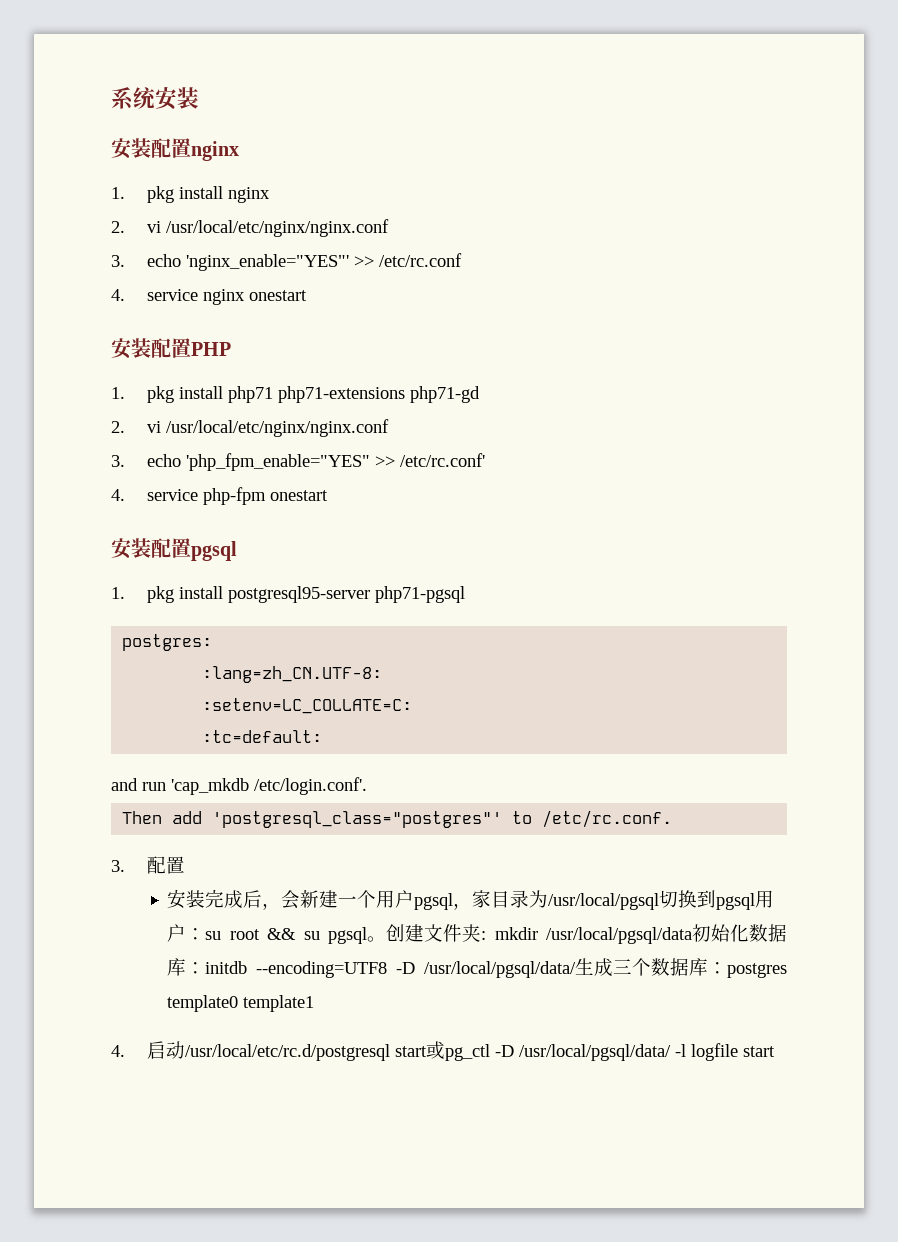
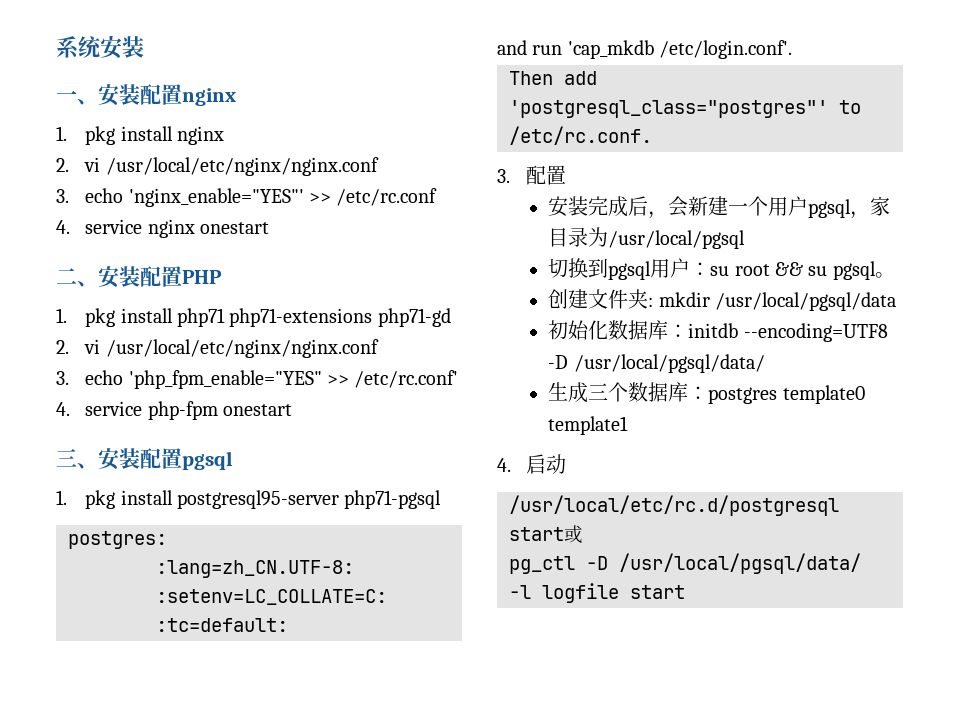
(199, 98) none -> [56,90,98,105] 一、
(307, 295) none -> [56,268,98,287] 二、
(328, 495) none -> [56,448,98,469] 三、
(660, 901) none -> (746, 239) //
(387, 939) none -> (895, 275) //
(692, 935) none -> (896, 301) //
(576, 969) none -> (765, 363) //
(185, 1050) none -> (567, 464) //
(445, 1050) none -> (583, 534) //

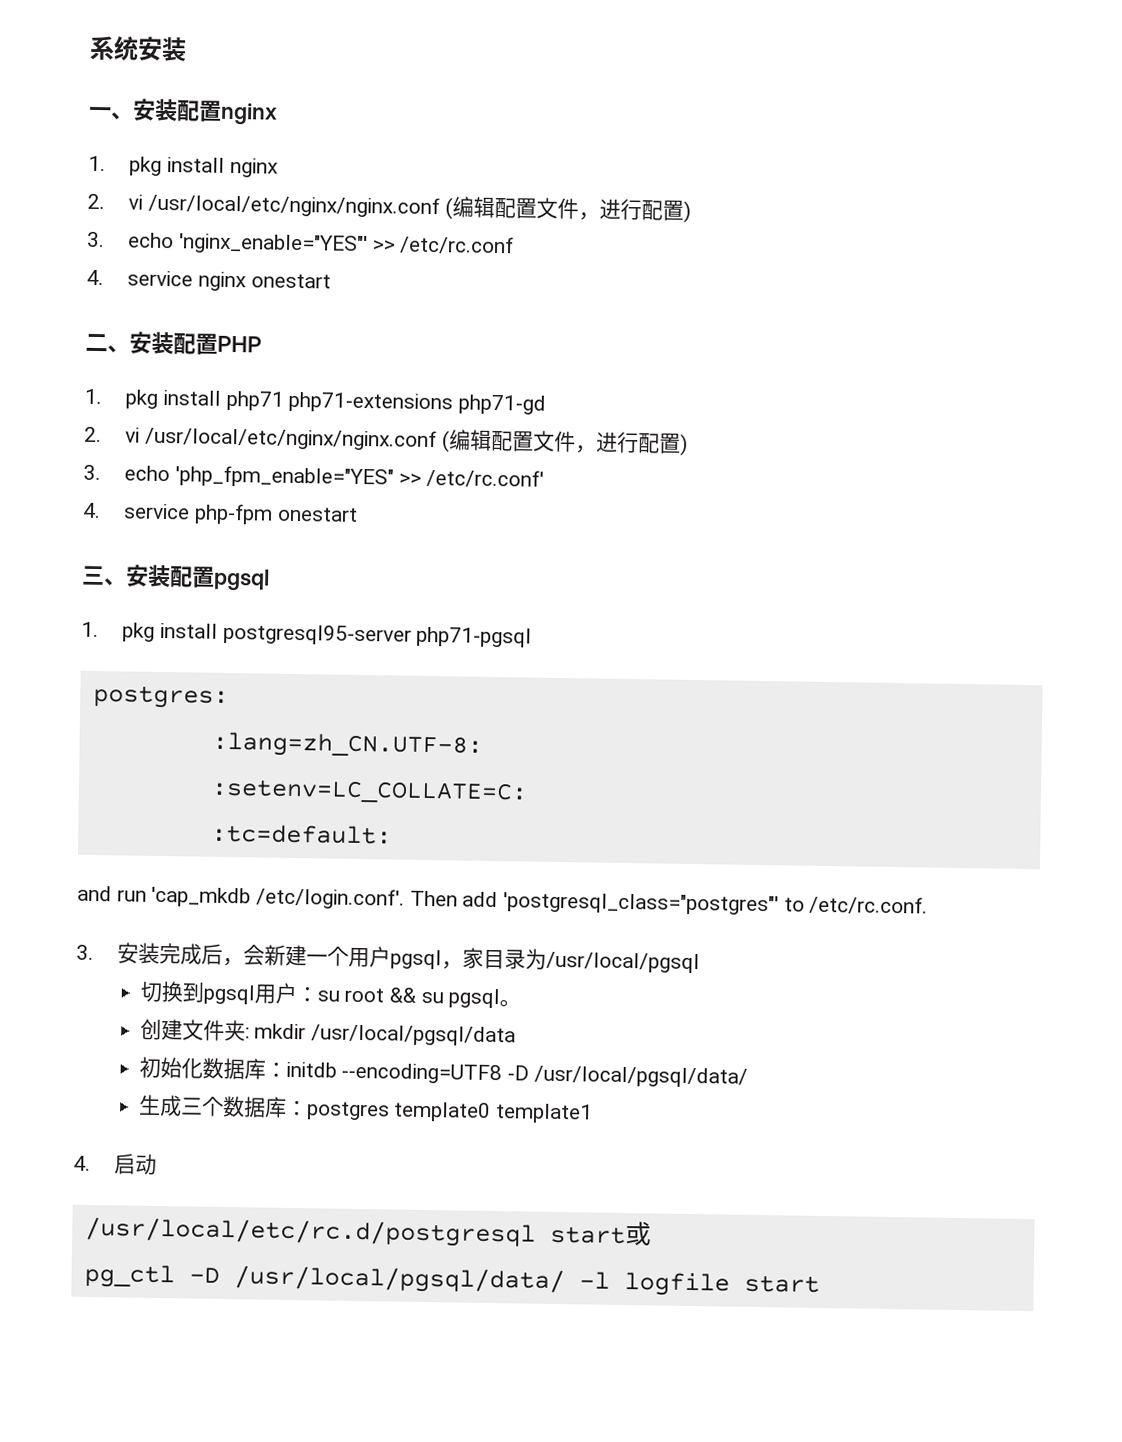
(379, 166) none -> [444,196,691,223] (编辑配置文件，进行配置)
(379, 348) none -> [441,429,688,456] (编辑配置文件，进行配置)
(793, 49) // -> (406, 898) none
[526,165,567,185] 配置 // -> (94, 952) none

